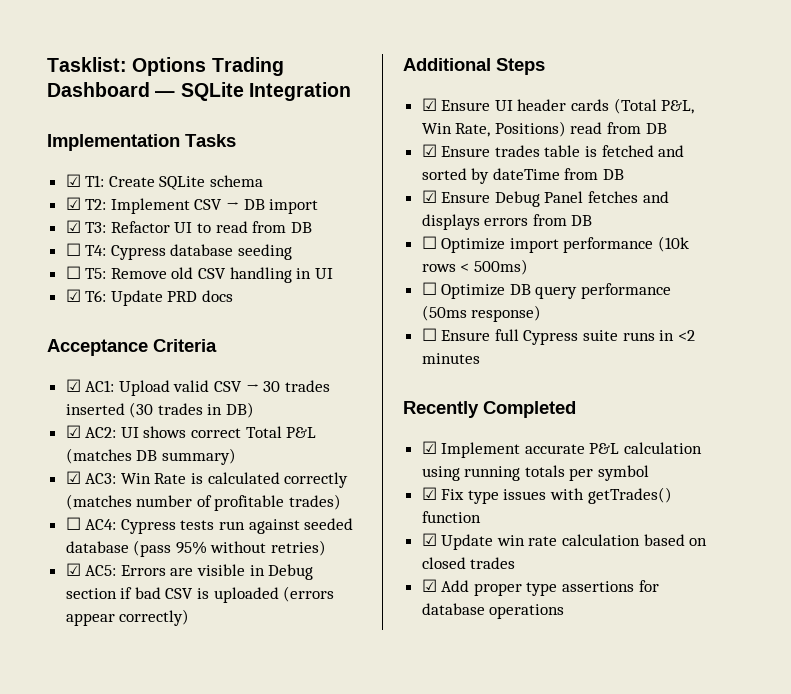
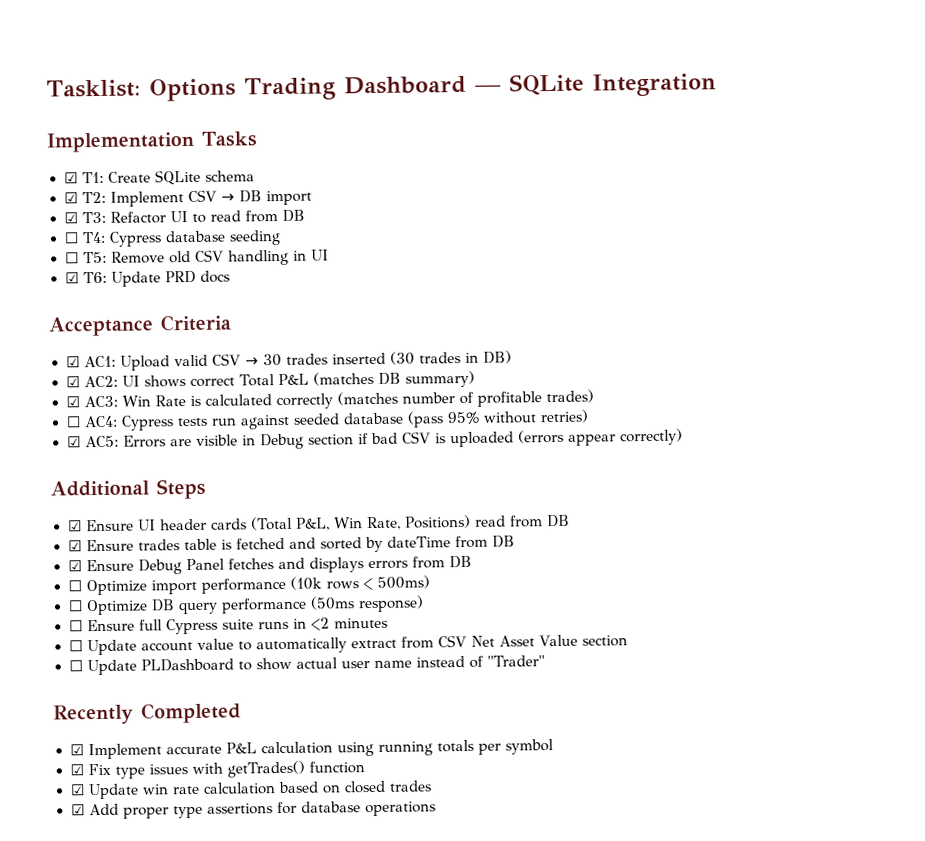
(480, 358) none -> [68,634,629,656] [68,655,546,676] // ☐ Update account value to automatically extract from CSV Net Asset Value section // ☐ Update PLDashboard to show actual user name instead of "Trader"

